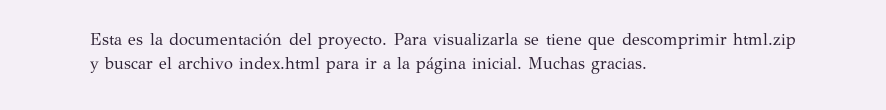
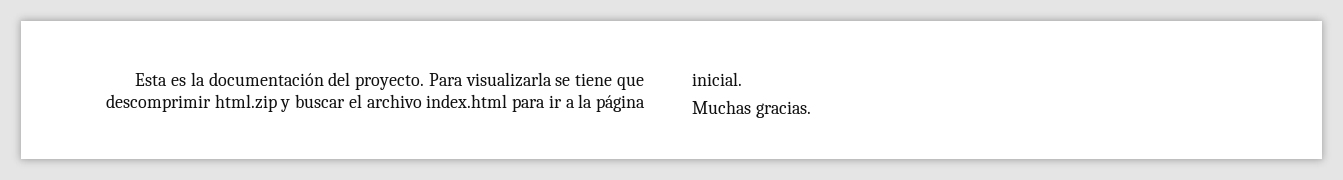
(522, 63) none -> (742, 79) //

